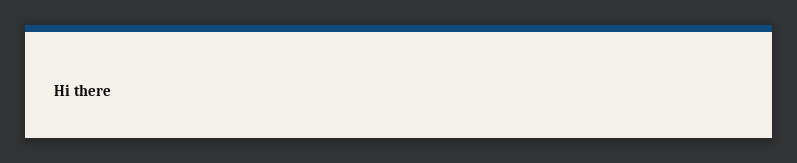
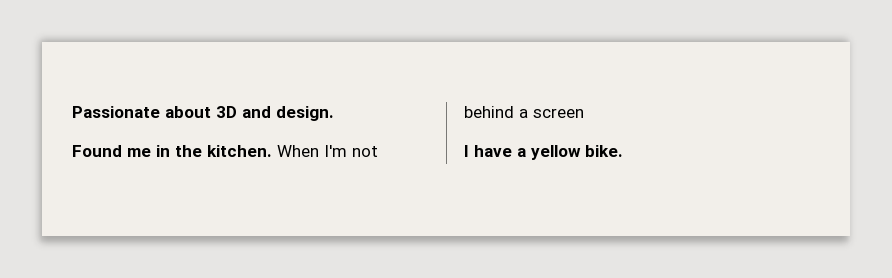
[54,84,111,96] Hi there -> [72,106,334,121] [72,145,378,157] [464,106,584,118] [464,145,623,160] Passionate about 3D and design. // Found me in the kitchen. When I'm not behind a screen // I have a yellow bike.

